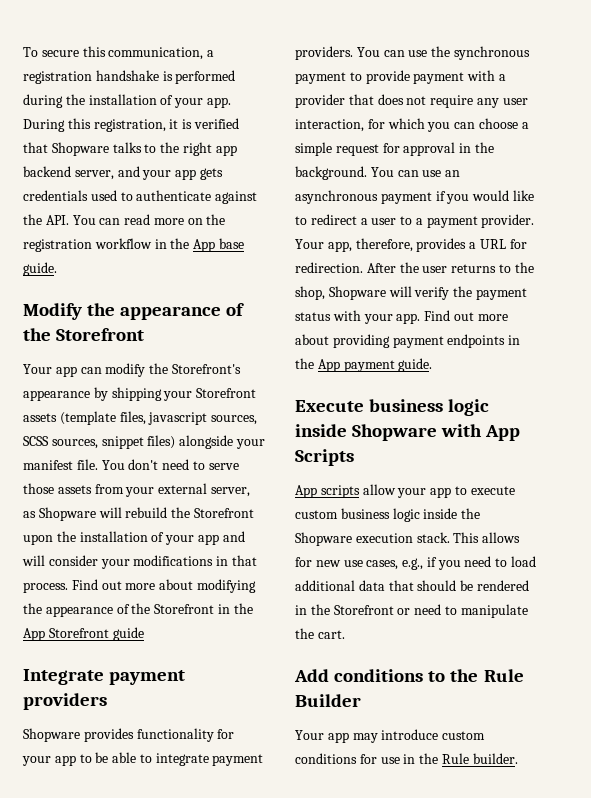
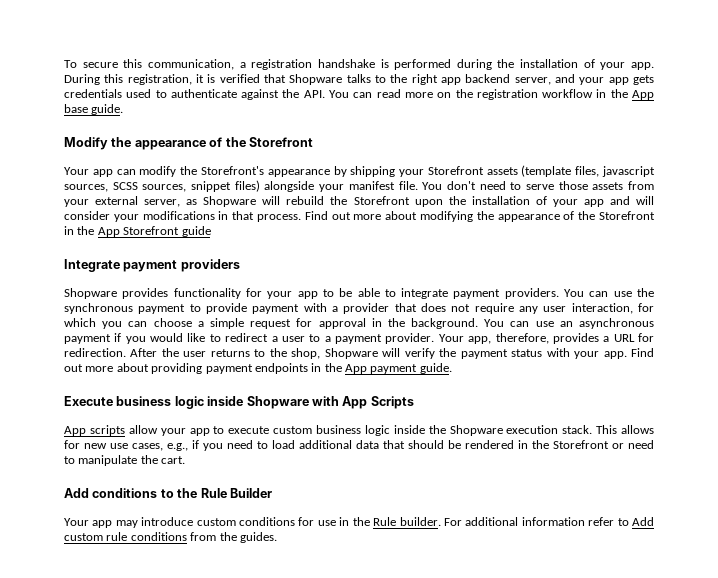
(518, 758) none -> [443,517,655,526] [64,532,277,543] For additional information refer to Add custom rule conditions from the guides.

